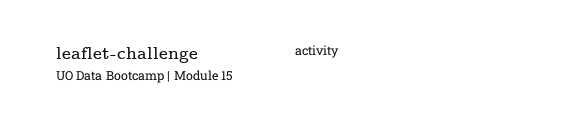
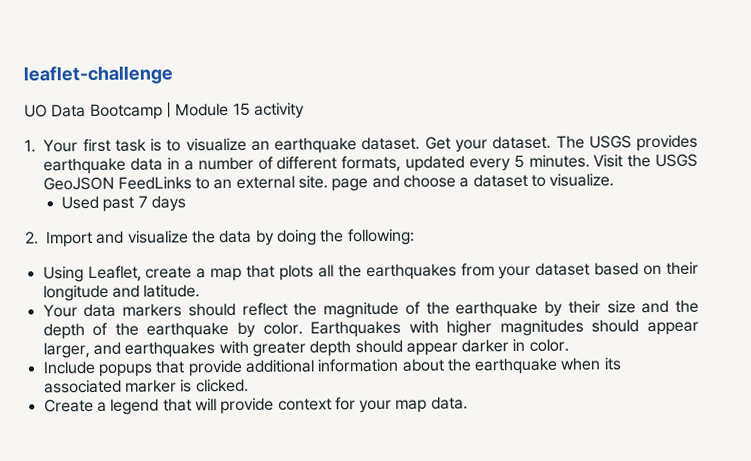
(339, 51) none -> [24,134,698,154] [43,153,698,175] [43,173,615,192] [61,195,187,212] [24,228,415,248] [42,261,699,283] [42,284,201,302] [42,299,699,319] [42,319,699,340] [42,338,569,359] [42,357,621,377] [43,378,249,394] [43,396,468,415] // 1. Your first task is to visualize an earthquake dataset. Get your dataset. The USGS provides earthquake data in a number of different formats, updated every 5 minutes. Visit the USGS GeoJSON FeedLinks to an external site. page and choose a dataset to visualize. // Used past 7 days // 2. Import and visualize the data by doing the following: // Using Leaflet, create a map that plots all the earthquakes from your dataset based on their longitude and latitude. // Your data markers should reflect the magnitude of the earthquake by their size and the depth of the earthquake by color. Earthquakes with higher magnitudes should appear larger, and earthquakes with greater depth should appear darker in color. // Include popups that provide additional information about the earthquake when its associated marker is clicked. // Create a legend that will provide context for your map data.

